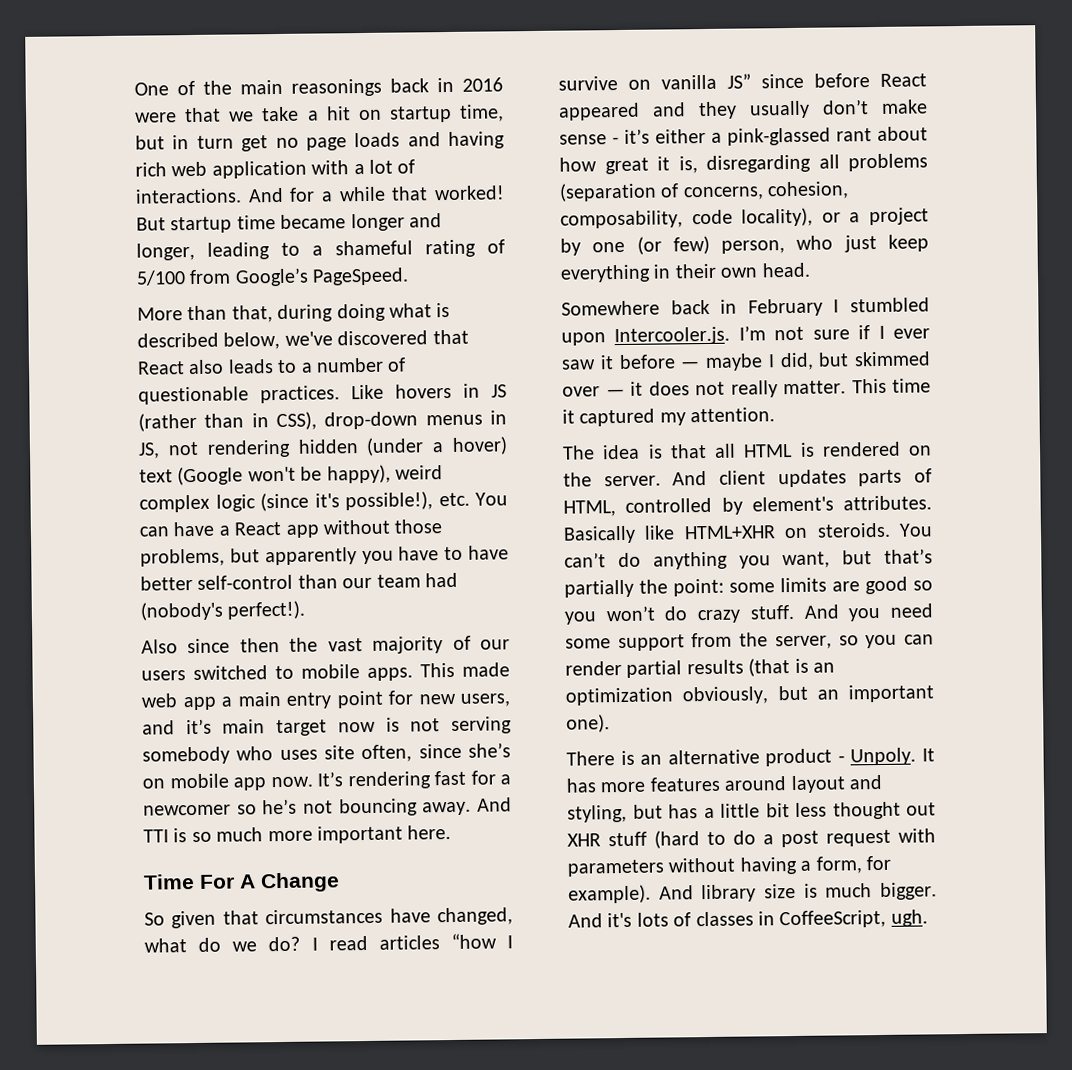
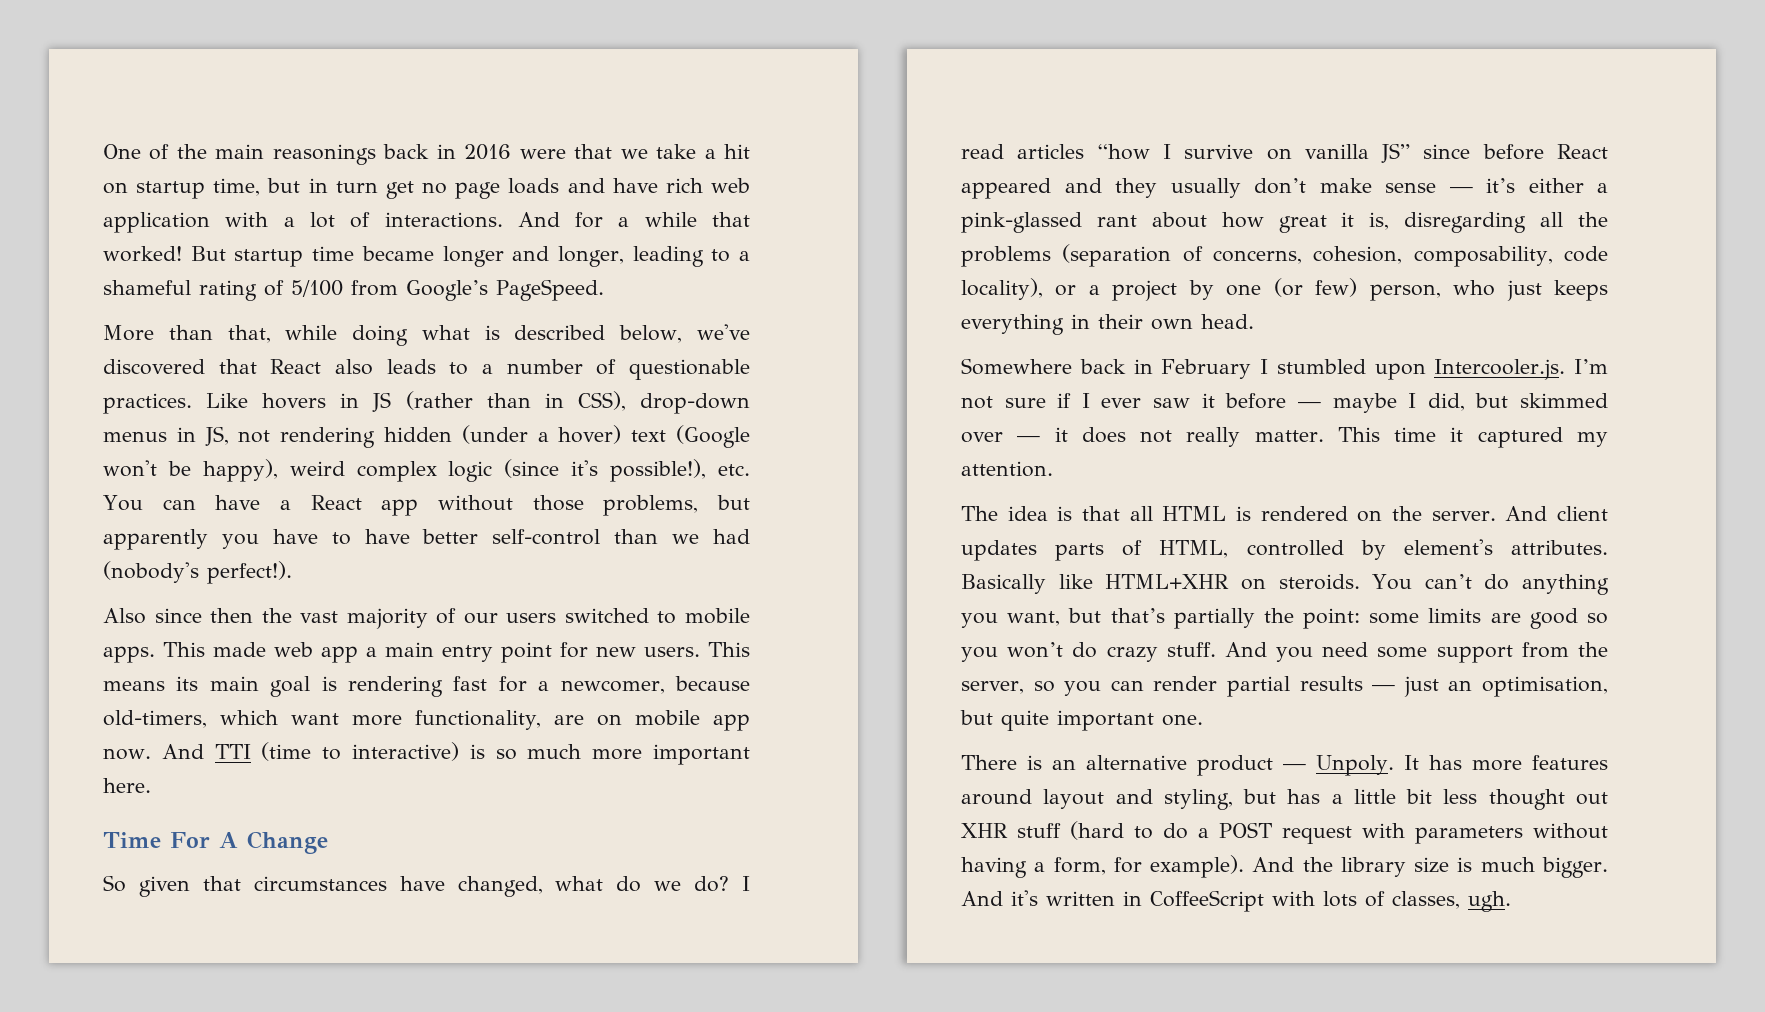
[448,131,505,149] having -> [612,178,658,193] have
[277,304,334,323] during -> [285,325,338,340] while
[342,574,421,589] our team -> [672,534,700,544] we
[460,693,511,707] [142,716,512,737] [142,742,511,765] [142,770,511,791] [143,797,512,817] [143,829,169,843] users, and it’s main target now is not serving somebody who uses site often, since she’s on mobile app now. It’s rendering fast for a newcomer so he’s not bouncing away. And TTI -> [644,642,750,657] [103,676,750,697] [103,710,750,731] [103,742,459,761] users. This means its main goal is rendering fast for a newcomer, because old-timers, which want more functionality, are on mobile app now. And TTI (time to interactive)
[612,137,619,145] - -> [1449,187,1473,193] —
(840, 161) none -> [1578,212,1609,227] the
[888,234,929,252] keep -> [1554,280,1608,301] keeps
[748,658,835,677] [565,684,934,706] [566,714,610,733] (that is an optimization obviously, but an important one). -> [1372,676,1608,697] [960,710,1203,731] — just an optimisation, but quite important one.
[837,755,845,763] - -> [1283,764,1306,770] —
[781,830,819,848] post -> [1219,822,1272,838] POST
(694, 892) none -> [1302,857,1333,872] the
[636,909,887,929] lots of classes in CoffeeScript, -> [1046,890,1460,912] written in CoffeeScript with lots of classes,

